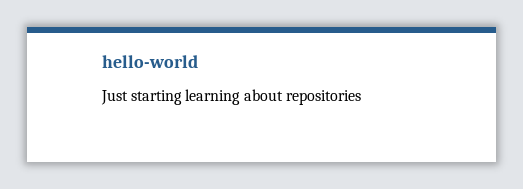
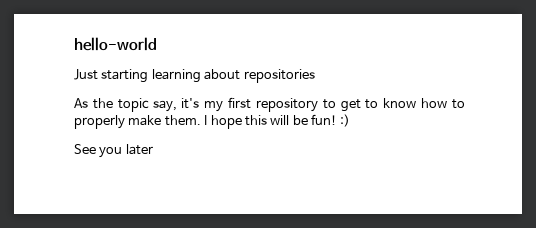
(361, 97) none -> [74,97,466,112] [74,114,351,129] [74,144,153,158] // As the topic say, it's my first repository to get to know how to properly make them. I hope this will be fun! :) // See you later

